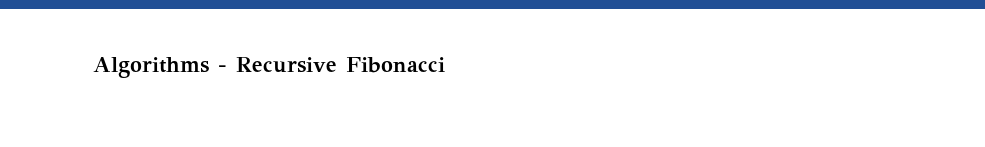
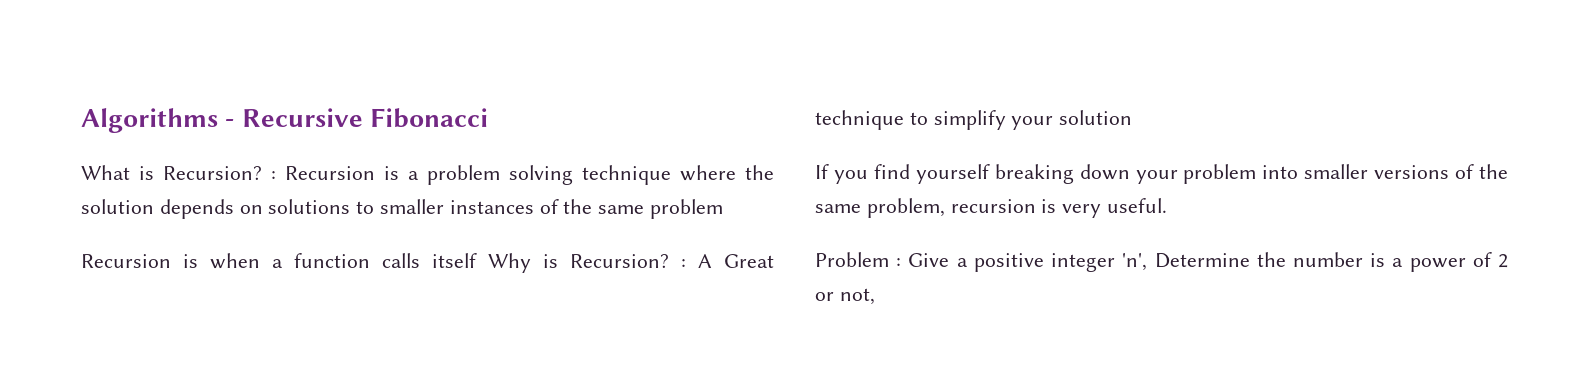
(445, 65) none -> [81,165,774,185] [81,199,724,219] [81,253,774,273] [815,110,1133,130] [815,164,1508,184] [815,198,1168,218] [815,252,1508,272] [815,288,875,305] // What is Recursion? : Recursion is a problem solving technique where the solution depends on solutions to smaller instances of the same problem // Recursion is when a function calls itself Why is Recursion? : A Great technique to simplify your solution // If you find yourself breaking down your problem into smaller versions of the same problem, recursion is very useful. // Problem : Give a positive integer 'n', Determine the number is a power of 2 or not,

